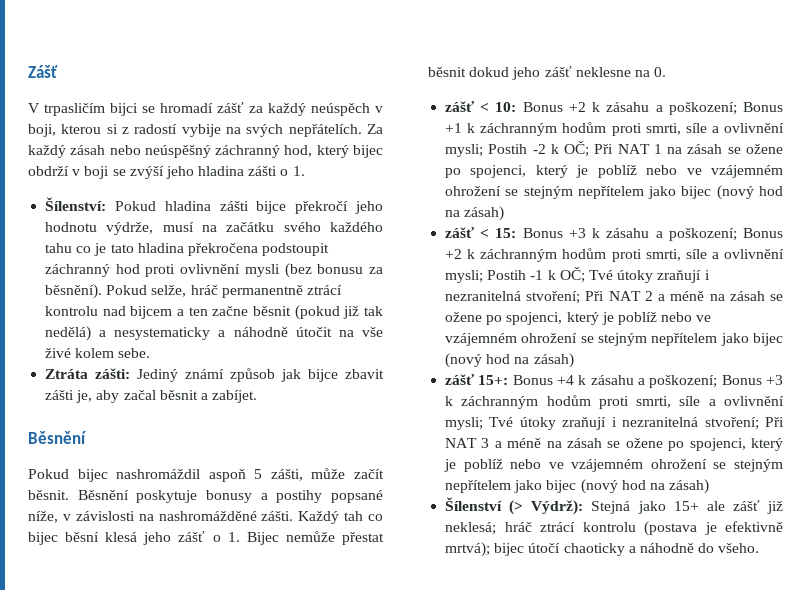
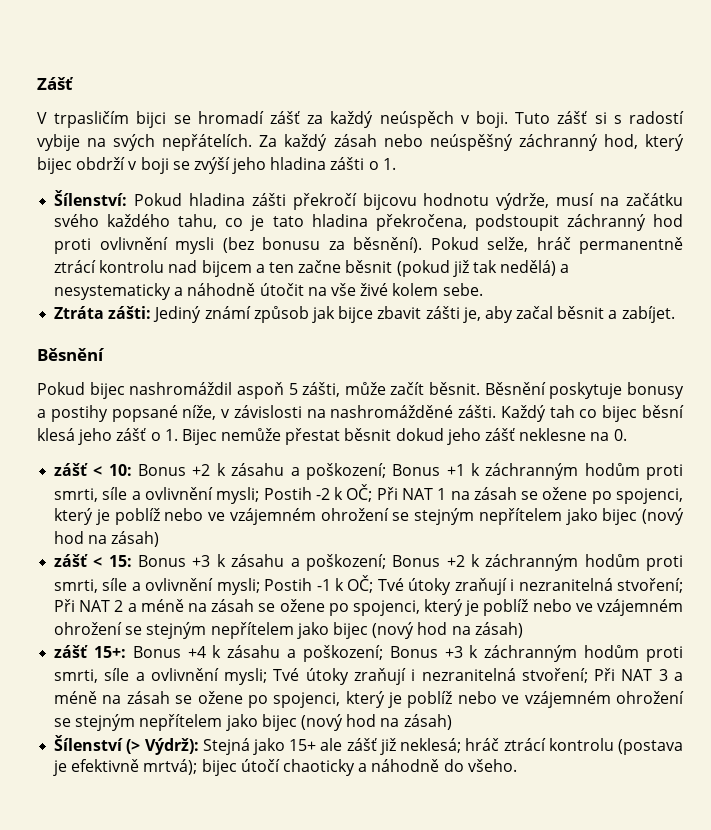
[28,124,129,137] boji, kterou si z -> [475,111,622,128] boji. Tuto zášť si s
[256,201,383,214] bijce překročí jeho -> [292,193,417,210] překročí bijcovu
[45,243,73,253] tahu -> [178,214,218,229] tahu,
[187,243,258,256] překročena -> [375,214,467,231] překročena,

